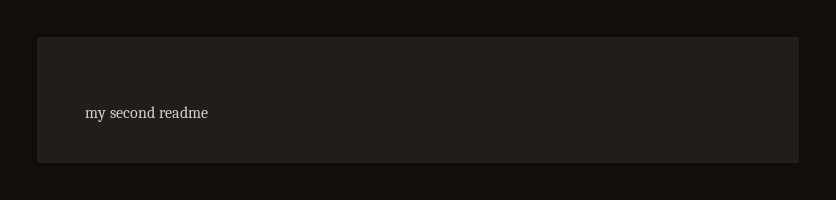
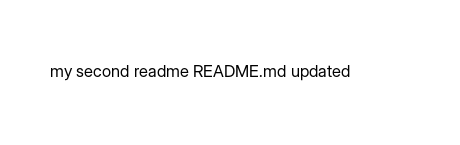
(209, 112) none -> [193,65,350,81] README.md updated

